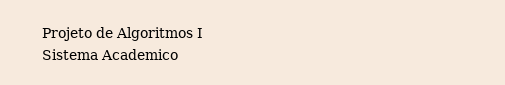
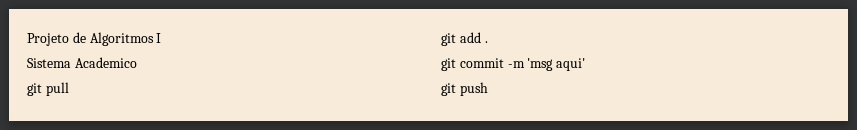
(178, 54) none -> [27,82,69,96] [441,32,488,46] [441,58,586,71] [441,82,488,96] // git pull // git add . // git commit -m 'msg aqui' // git push

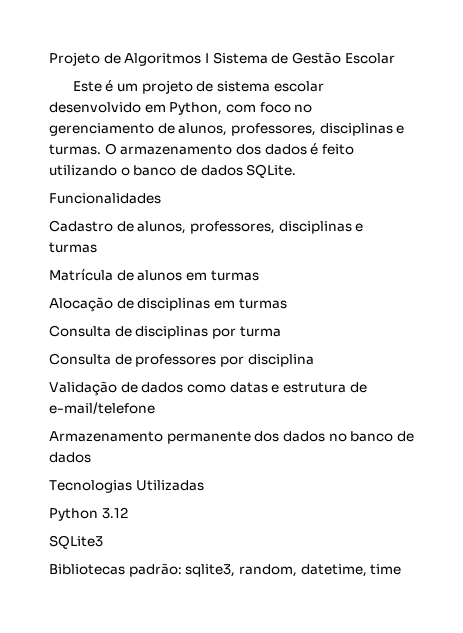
[27,57,137,68] [27,82,69,96] [441,32,488,46] [441,58,586,71] [441,82,488,96] // Sistema Academico // git pull // git add . // git commit -m 'msg aqui' // git push -> [212,52,395,64] [72,80,324,94] [49,102,313,115] [49,123,405,136] [49,143,354,155] [49,164,297,178] [49,193,161,204] [49,220,364,234] [49,242,97,253] [49,269,259,281] [49,297,287,312] [49,325,281,339] [49,353,314,367] [49,381,367,396] [49,402,155,414] [49,431,414,444] [49,452,91,463] [49,480,204,493] [49,507,128,521] [49,535,103,549] [49,563,402,577] Sistema de Gestão Escolar // Este é um projeto de sistema escolar desenvolvido em Python, com foco no gerenciamento de alunos, professores, disciplinas e turmas. O armazenamento dos dados é feito utilizando o banco de dados SQLite. // Funcionalidades // Cadastro de alunos, professores, disciplinas e turmas // Matrícula de alunos em turmas // Alocação de disciplinas em turmas // Consulta de disciplinas por turma // Consulta de professores por disciplina // Validação de dados como datas e estrutura de e-mail/telefone // Armazenamento permanente dos dados no banco de dados // Tecnologias Utilizadas // Python 3.12 // SQLite3 // Bibliotecas padrão: sqlite3, random, datetime, time

